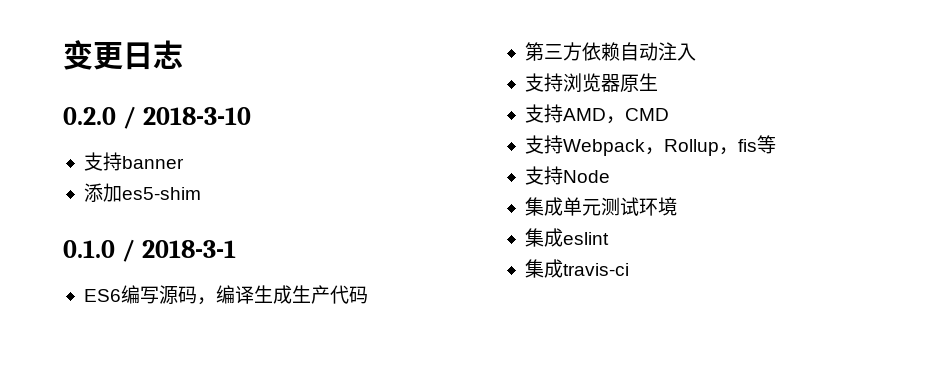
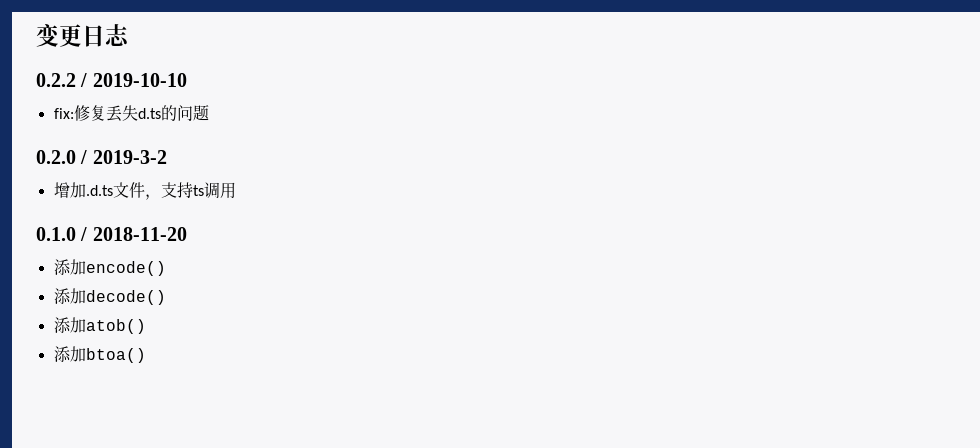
[63,106,252,129] [83,152,184,171] [83,183,201,202] [63,239,237,262] [83,285,368,305] [524,42,696,61] [524,73,658,92] [524,104,669,124] [524,135,776,156] [524,166,610,185] [524,197,677,216] [524,228,609,247] [524,259,629,278] 0.2.0 / 2018-3-10 // 支持banner // 添加es5-shim // 0.1.0 / 2018-3-1 // ES6编写源码，编译生成生产代码 // 第三方依赖自动注入 // 支持浏览器原生 // 支持AMD，CMD // 支持Webpack，Rollup，fis等 // 支持Node // 集成单元测试环境 // 集成eslint // 集成travis-ci -> [36,73,187,87] [53,105,209,122] [36,150,167,164] [53,182,236,200] [36,227,187,241] [53,259,166,276] [53,288,166,305] [53,317,146,334] [53,346,146,363] 0.2.2 / 2019-10-10 // fix:修复丢失d.ts的问题 // 0.2.0 / 2019-3-2 // 增加.d.ts文件，支持ts调用 // 0.1.0 / 2018-11-20 // 添加encode() // 添加decode() // 添加atob() // 添加btoa()

